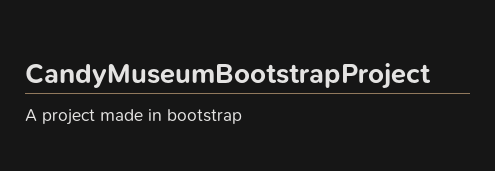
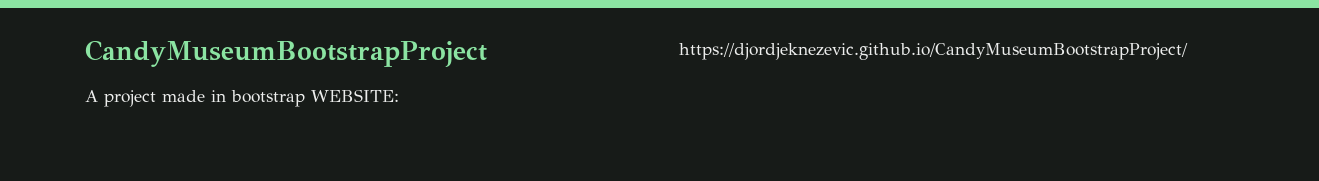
(242, 116) none -> [311,89,399,102] [679,43,1188,60] WEBSITE: https://djordjeknezevic.github.io/CandyMuseumBootstrapProject/

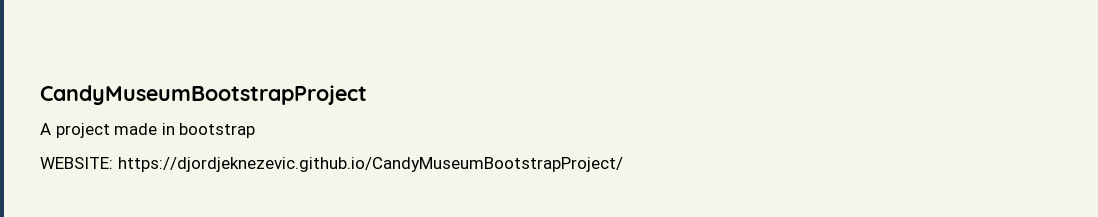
(305, 98) none -> (256, 130) //

